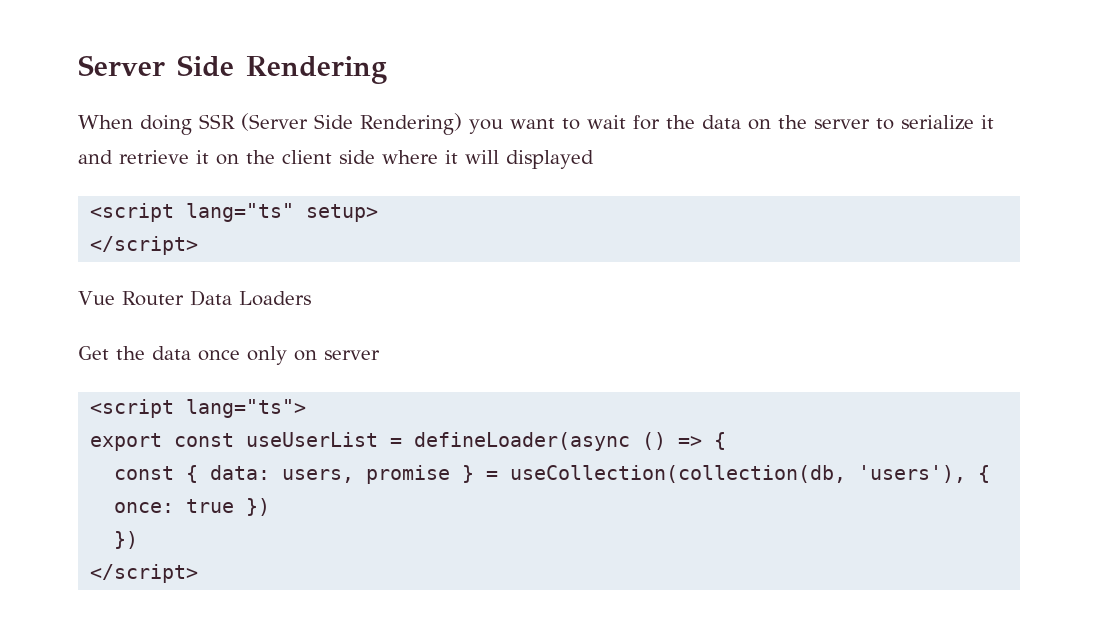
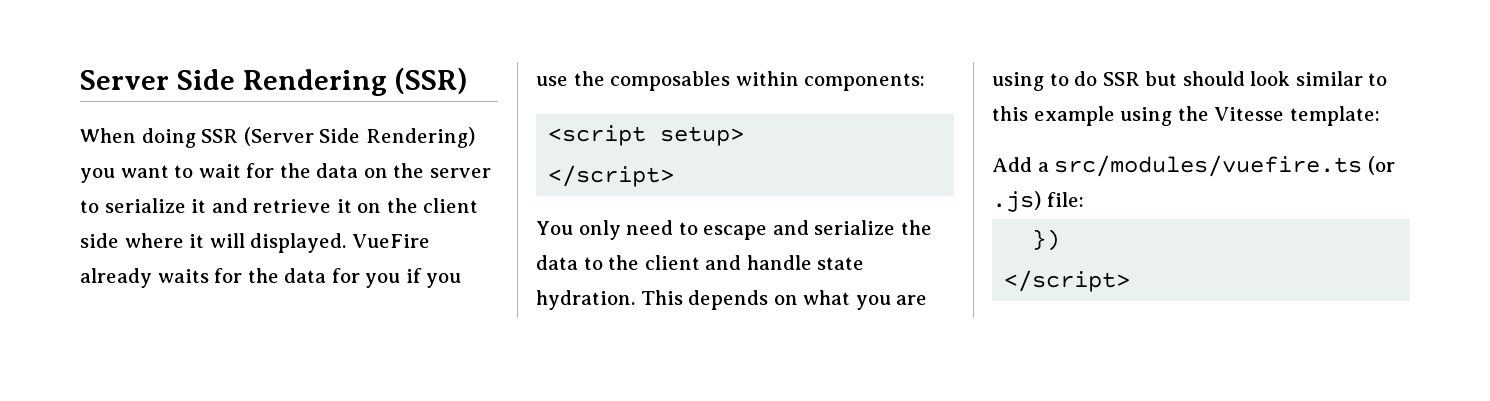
(387, 70) none -> [394,68,469,94] (SSR)
[506,150,594,169] [90,203,295,222] displayed // <script lang="ts" -> [250,233,430,253] [80,268,462,288] [536,71,926,91] [548,125,647,146] displayed. VueFire already waits for the data for you if you use the composables within components: // <script
[78,290,311,306] [78,346,380,365] [90,399,307,418] [90,432,727,451] [114,465,991,484] [114,498,271,516] Vue Router Data Loaders // Get the data once only on server // <script lang="ts"> // export const useUserList = defineLoader(async () => { // const { data: users, promise } = useCollection(collection(db, 'users'), { once: true }) -> [536,220,932,240] [536,255,865,270] [536,290,928,310] [992,71,1388,91] [992,106,1380,126] [992,155,1395,177] [992,191,1084,212] You only need to escape and serialize the data to the client and handle state hydration. This depends on what you are using to do SSR but should look similar to this example using the Vitesse template: // Add a src/modules/vuefire.ts (or .js) file:

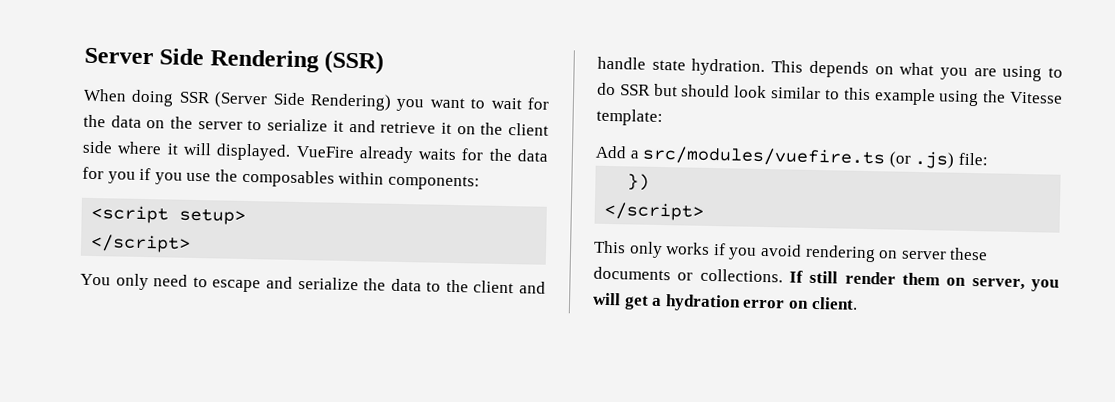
(1131, 281) none -> [594,240,989,263] [593,266,1059,292] [592,292,858,312] // This only works if you avoid rendering on server these documents or collections. If still render them on server, you will get a hydration error on client.

